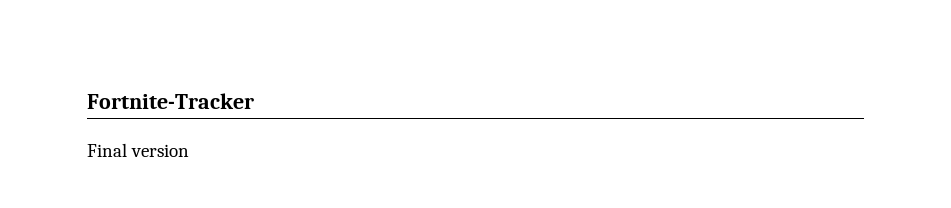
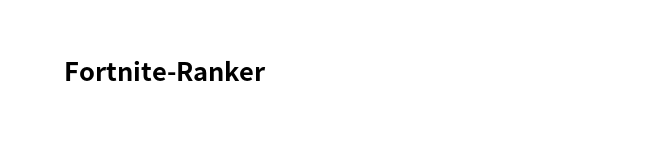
[87,93,254,109] [87,143,190,157] Fortnite-Tracker // Final version -> [64,60,266,81] Fortnite-Ranker

